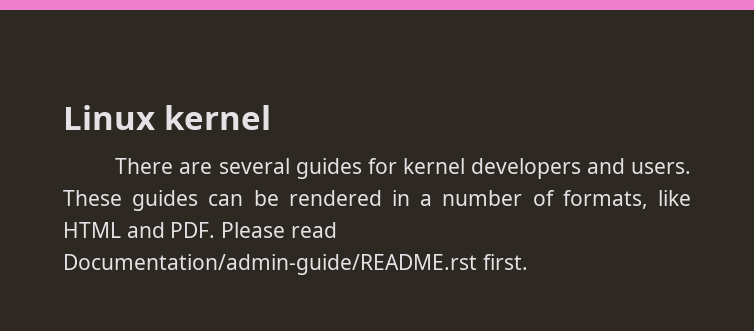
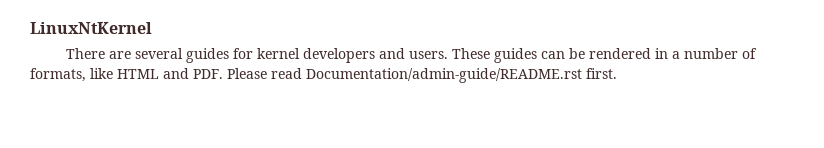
[63,105,271,130] Linux kernel -> [30,22,152,34] LinuxNtKernel

